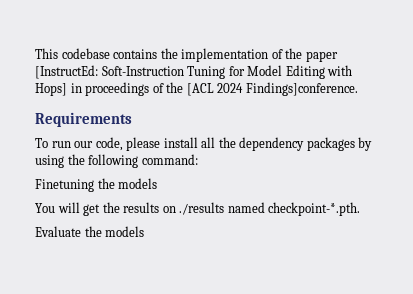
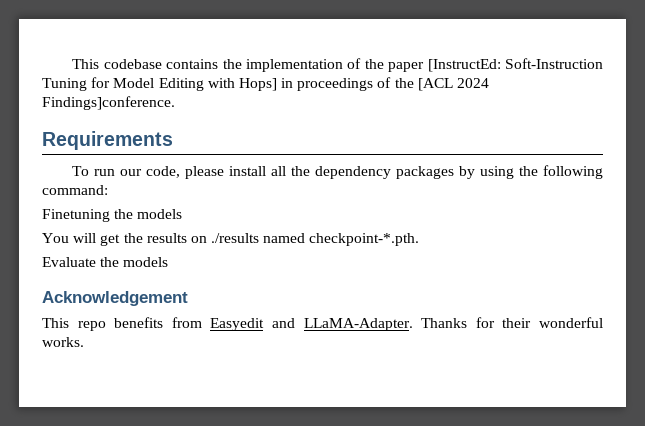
(145, 231) none -> [42,291,188,306] [42,317,603,331] [42,337,84,347] // Acknowledgement // This repo benefits from Easyedit and LLaMA-Adapter. Thanks for their wonderful works.

